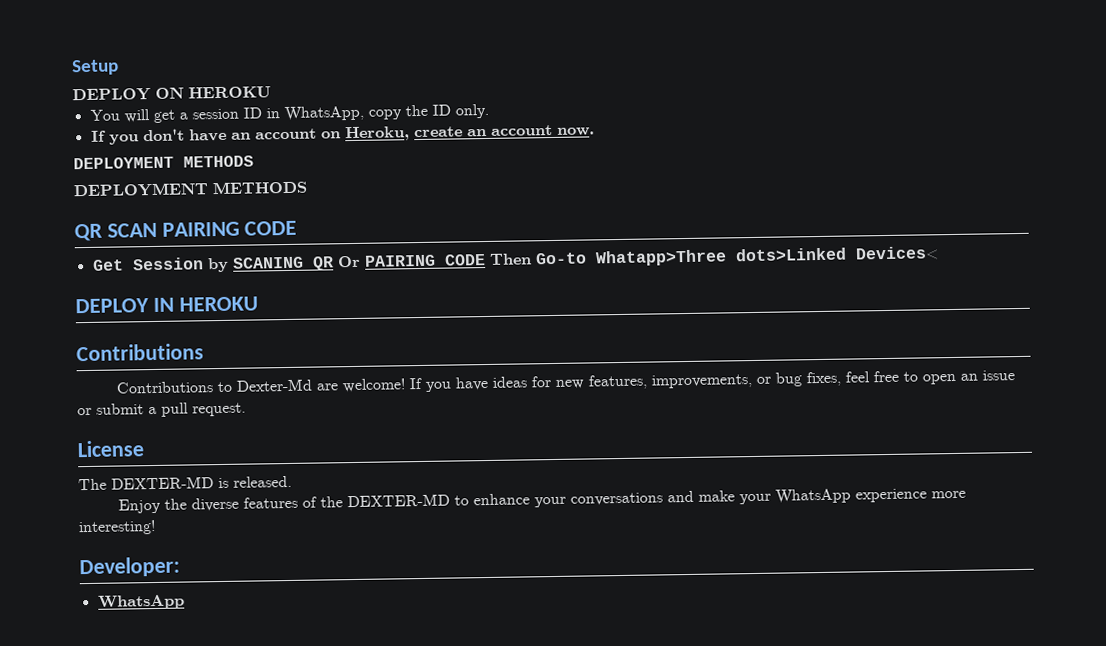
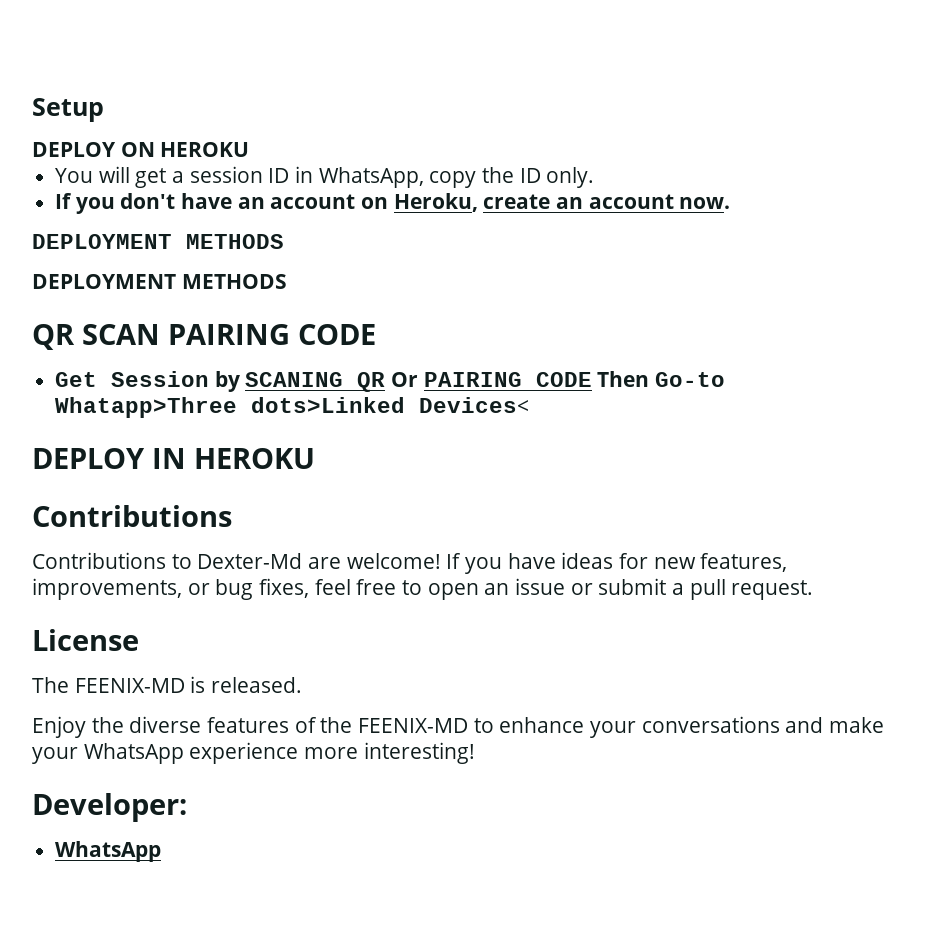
[111,476,214,490] DEXTER-MD -> [74,678,185,693] FEENIX-MD
[346,493,450,508] DEXTER-MD -> [358,718,469,733] FEENIX-MD

